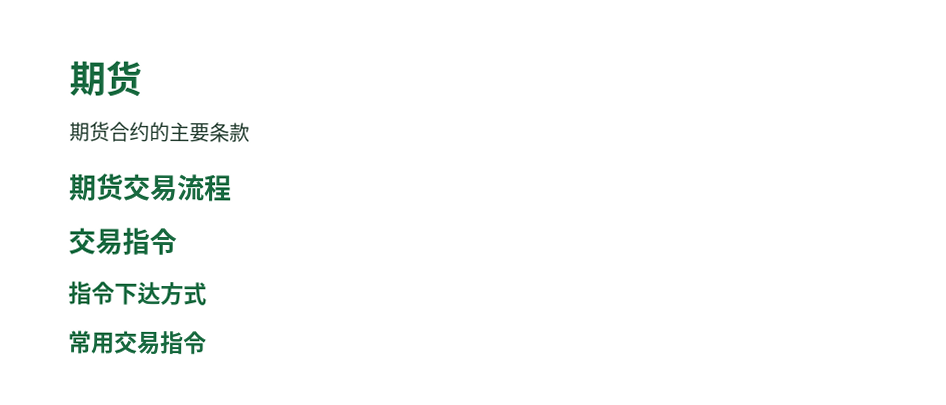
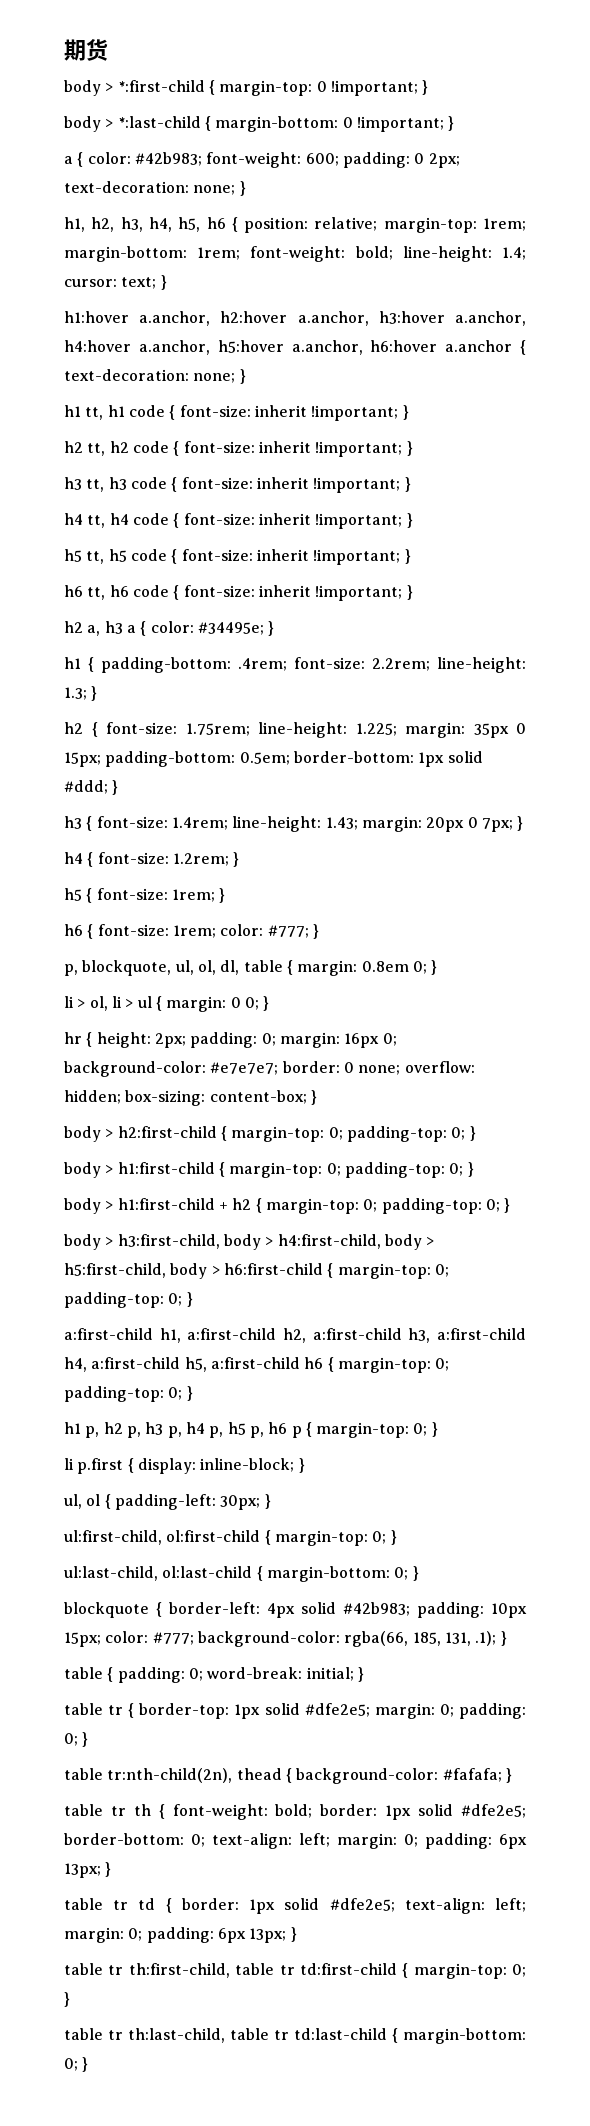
[69,121,250,143] [68,173,232,202] [68,227,177,256] [68,281,207,306] [68,330,207,355] 期货合约的主要条款 // 期货交易流程 // 交易指令 // 指令下达方式 // 常用交易指令 -> [64,80,429,96] [64,116,455,132] [64,152,460,168] [64,181,246,196] [64,217,526,233] [64,246,526,262] [64,275,167,290] [64,311,526,326] [64,340,526,355] [64,369,246,384] [64,405,409,421] [64,441,413,457] [64,477,411,493] [64,513,413,529] [64,549,411,565] [64,585,413,601] [64,621,275,636] [64,657,526,673] [64,686,98,701] [64,722,526,738] [64,751,483,767] [64,780,119,795] [64,816,524,832] [64,852,240,867] [64,888,226,903] [64,924,319,939] [64,960,438,976] [64,996,270,1012] [64,1032,397,1048] [64,1061,475,1077] [64,1090,317,1106] [64,1126,476,1142] [64,1162,474,1178] [64,1198,511,1214] [64,1234,435,1250] [64,1263,449,1279] [64,1292,193,1308] [64,1328,527,1343] [64,1357,450,1373] [64,1386,193,1402] [64,1422,438,1438] [64,1458,305,1474] [64,1494,271,1510] [64,1530,397,1546] [64,1566,419,1582] [64,1602,527,1618] [64,1631,507,1647] [64,1667,364,1683] [64,1703,526,1719] [64,1732,89,1747] [64,1768,512,1784] [64,1804,526,1820] [64,1833,527,1849] [64,1862,112,1878] [64,1898,526,1914] [64,1927,297,1943] [64,1963,526,1979] [64,1992,70,2007] [64,2028,526,2044] [64,2057,89,2072] body > *:first-child { margin-top: 0 !important; } // body > *:last-child { margin-bottom: 0 !important; } // a { color: #42b983; font-weight: 600; padding: 0 2px; text-decoration: none; } // h1, h2, h3, h4, h5, h6 { position: relative; margin-top: 1rem; margin-bottom: 1rem; font-weight: bold; line-height: 1.4; cursor: text; } // h1:hover a.anchor, h2:hover a.anchor, h3:hover a.anchor, h4:hover a.anchor, h5:hover a.anchor, h6:hover a.anchor { text-decoration: none; } // h1 tt, h1 code { font-size: inherit !important; } // h2 tt, h2 code { font-size: inherit !important; } // h3 tt, h3 code { font-size: inherit !important; } // h4 tt, h4 code { font-size: inherit !important; } // h5 tt, h5 code { font-size: inherit !important; } // h6 tt, h6 code { font-size: inherit !important; } // h2 a, h3 a { color: #34495e; } // h1 { padding-bottom: .4rem; font-size: 2.2rem; line-height: 1.3; } // h2 { font-size: 1.75rem; line-height: 1.225; margin: 35px 0 15px; padding-bottom: 0.5em; border-bottom: 1px solid #ddd; } // h3 { font-size: 1.4rem; line-height: 1.43; margin: 20px 0 7px; } // h4 { font-size: 1.2rem; } // h5 { font-size: 1rem; } // h6 { font-size: 1rem; color: #777; } // p, blockquote, ul, ol, dl, table { margin: 0.8em 0; } // li > ol, li > ul { margin: 0 0; } // hr { height: 2px; padding: 0; margin: 16px 0; background-color: #e7e7e7; border: 0 none; overflow: hidden; box-sizing: content-box; } // body > h2:first-child { margin-top: 0; padding-top: 0; } // body > h1:first-child { margin-top: 0; padding-top: 0; } // body > h1:first-child + h2 { margin-top: 0; padding-top: 0; } // body > h3:first-child, body > h4:first-child, body > h5:first-child, body > h6:first-child { margin-top: 0; padding-top: 0; } // a:first-child h1, a:first-child h2, a:first-child h3, a:first-child h4, a:first-child h5, a:first-child h6 { margin-top: 0; padding-top: 0; } // h1 p, h2 p, h3 p, h4 p, h5 p, h6 p { margin-top: 0; } // li p.first { display: inline-block; } // ul, ol { padding-left: 30px; } // ul:first-child, ol:first-child { margin-top: 0; } // ul:last-child, ol:last-child { margin-bottom: 0; } // blockquote { border-left: 4px solid #42b983; padding: 10px 15px; color: #777; background-color: rgba(66, 185, 131, .1); } // table { padding: 0; word-break: initial; } // table tr { border-top: 1px solid #dfe2e5; margin: 0; padding: 0; } // table tr:nth-child(2n), thead { background-color: #fafafa; } // table tr th { font-weight: bold; border: 1px solid #dfe2e5; border-bottom: 0; text-align: left; margin: 0; padding: 6px 13px; } // table tr td { border: 1px solid #dfe2e5; text-align: left; margin: 0; padding: 6px 13px; } // table tr th:first-child, table tr td:first-child { margin-top: 0; } // table tr th:last-child, table tr td:last-child { margin-bottom: 0; }

